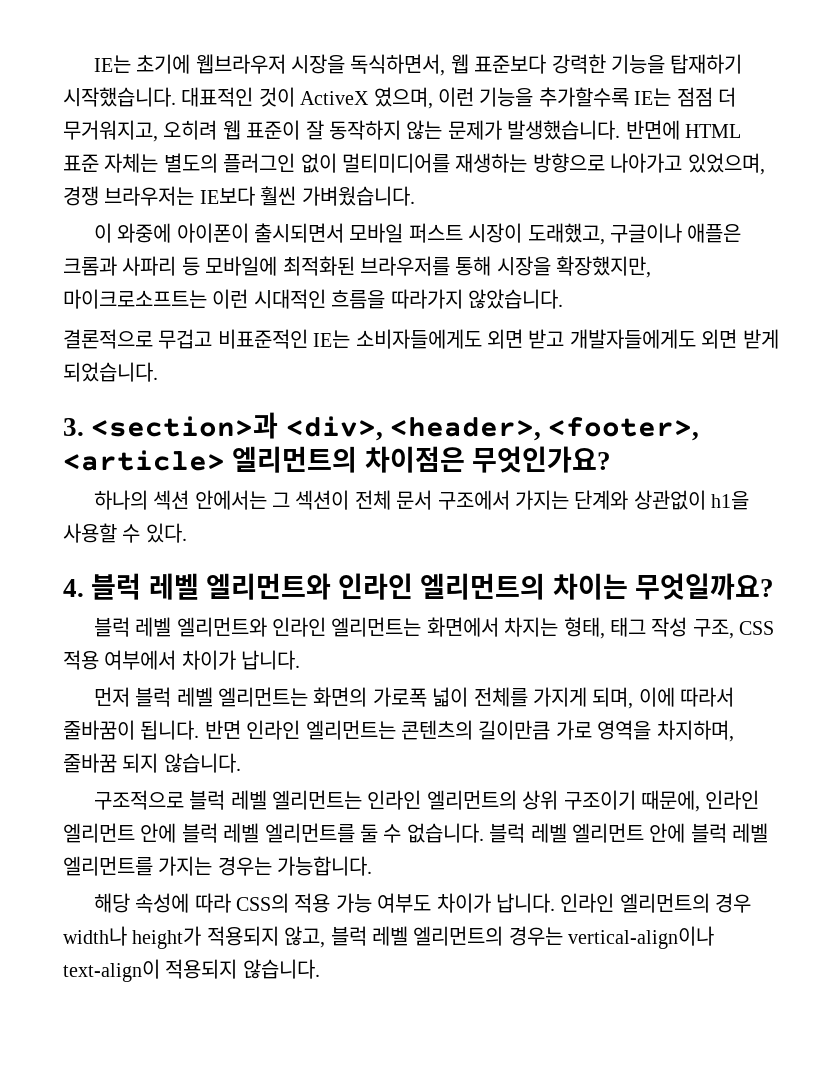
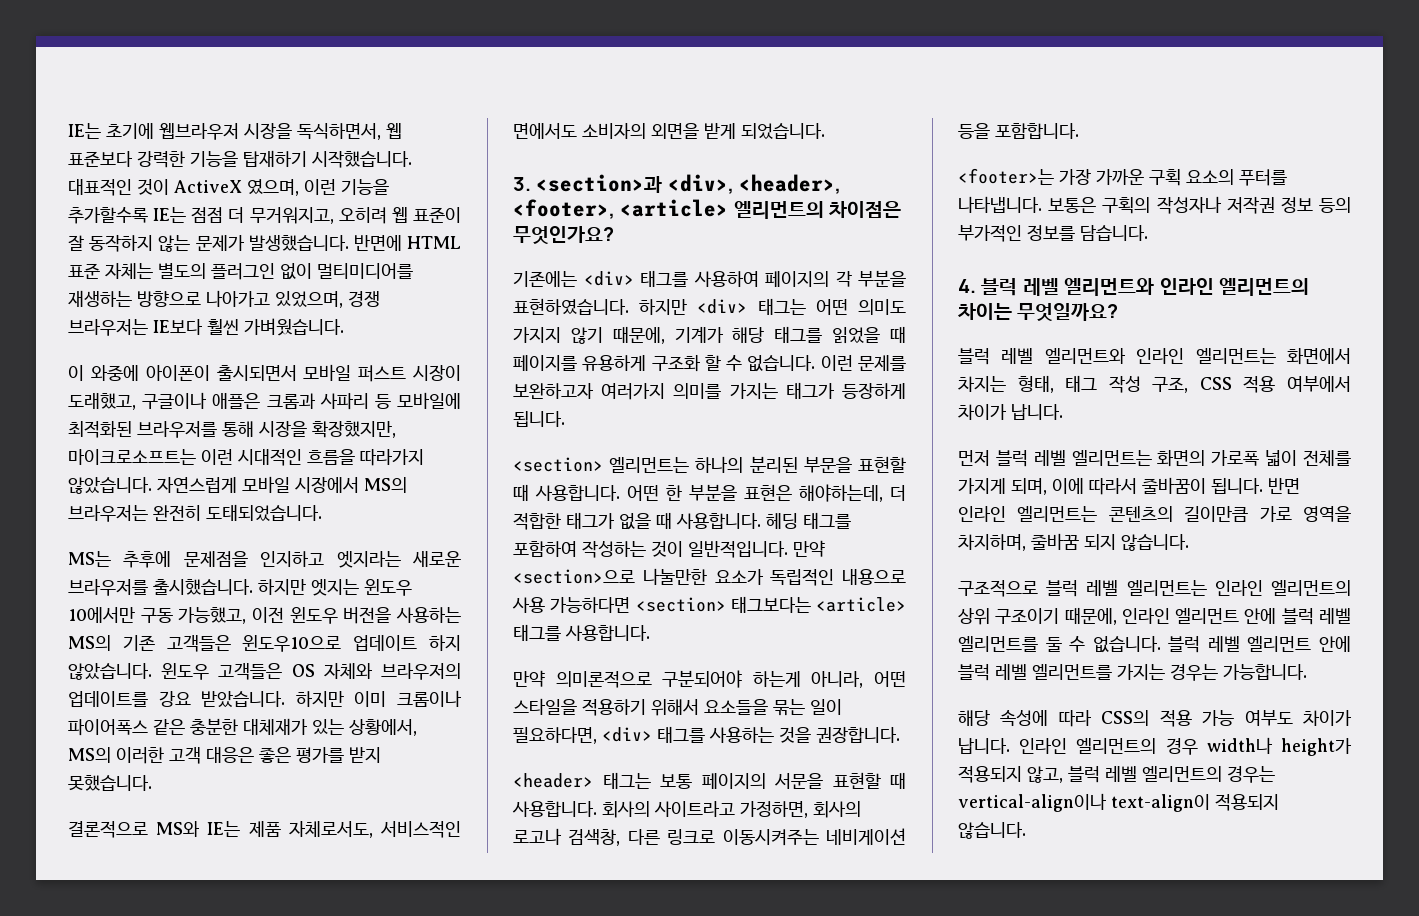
[63,329,738,349] // 결론적으로 무겁고 비표준적인 IE는 소비자들에게도 외면 받고 개발자들에게도 외면 -> [157,476,407,493] [68,504,322,522] [68,551,461,568] [68,579,412,596] [68,607,461,624] [68,635,461,652] [68,663,461,680] [68,690,462,708] [68,718,417,736] [68,747,381,764] [68,775,152,791] [68,821,461,838] [513,123,699,139] 자연스럽게 모바일 시장에서 MS의 브라우저는 완전히 도태되었습니다. // MS는 추후에 문제점을 인지하고 엣지라는 새로운 브라우저를 출시했습니다. 하지만 엣지는 윈도우 10에서만 구동 가능했고, 이전 윈도우 버전을 사용하는 MS의 기존 고객들은 윈도우10으로 업데이트 하지 않았습니다. 윈도우 고객들은 OS 자체와 브라우저의 업데이트를 강요 받았습니다. 하지만 이미 크롬이나 파이어폭스 같은 충분한 대체재가 있는 상황에서, MS의 이러한 고객 대응은 좋은 평가를 받지 못했습니다. // 결론적으로 MS와 IE는 제품 자체로서도, 서비스적인 면에서도 소비자의 외면을
[93,490,750,510] [63,523,187,543] 하나의 섹션 안에서는 그 섹션이 전체 문서 구조에서 가지는 단계와 상관없이 h1을 사용할 수 있다. -> [513,270,906,287] [513,298,906,315] [513,326,906,344] [513,354,906,372] [513,382,906,400] [513,411,565,427] [513,456,906,473] [513,484,906,502] [513,512,851,530] [513,540,825,558] [513,568,906,586] [512,596,906,613] [513,624,650,641] [513,670,906,688] [513,698,842,716] [513,726,900,744] [513,772,906,789] [512,801,861,818] [513,828,906,846] [958,123,1079,139] [958,168,1287,186] [958,196,1351,214] [958,225,1148,242] 기존에는 <div> 태그를 사용하여 페이지의 각 부분을 표현하였습니다. 하지만 <div> 태그는 어떤 의미도 가지지 않기 때문에, 기계가 해당 태그를 읽었을 때 페이지를 유용하게 구조화 할 수 없습니다. 이런 문제를 보완하고자 여러가지 의미를 가지는 태그가 등장하게 됩니다. // <section> 엘리먼트는 하나의 분리된 부문을 표현할 때 사용합니다. 어떤 한 부분을 표현은 해야하는데, 더 적합한 태그가 없을 때 사용합니다. 헤딩 태그를 포함하여 작성하는 것이 일반적입니다. 만약 <section>으로 나눌만한 요소가 독립적인 내용으로 사용 가능하다면 <section> 태그보다는 <article> 태그를 사용합니다. // 만약 의미론적으로 구분되어야 하는게 아니라, 어떤 스타일을 적용하기 위해서 요소들을 묶는 일이 필요하다면, <div> 태그를 사용하는 것을 권장합니다. // <header> 태그는 보통 페이지의 서문을 표현할 때 사용합니다. 회사의 사이트라고 가정하면, 회사의 로고나 검색창, 다른 링크로 이동시켜주는 네비게이션 등을 포함합니다. // <footer>는 가장 가까운 구획 요소의 푸터를 나타냅니다. 보통은 구획의 작성자나 저작권 정보 등의 부가적인 정보를 담습니다.

